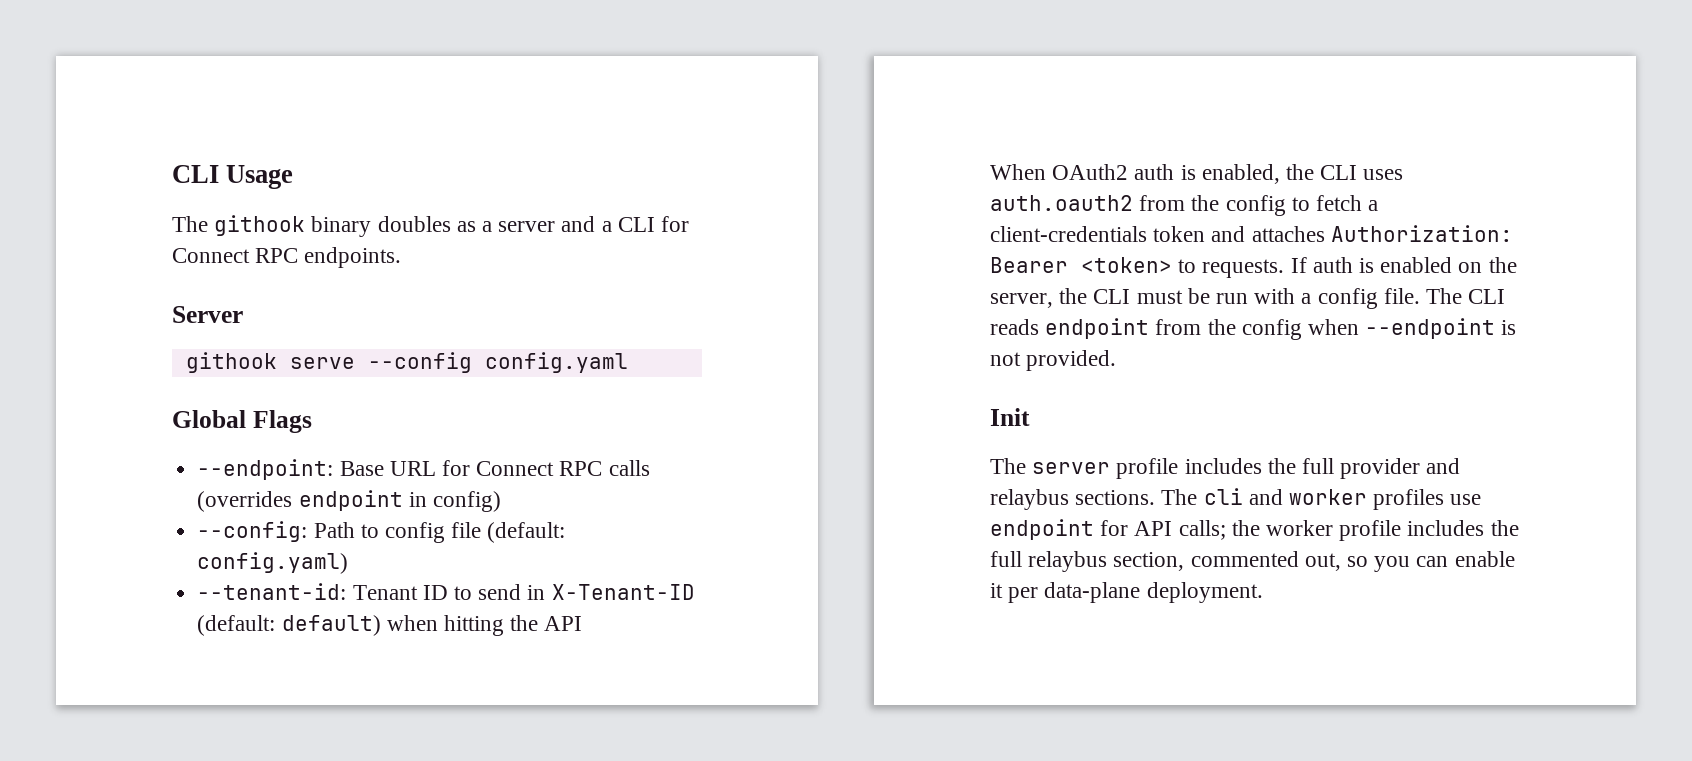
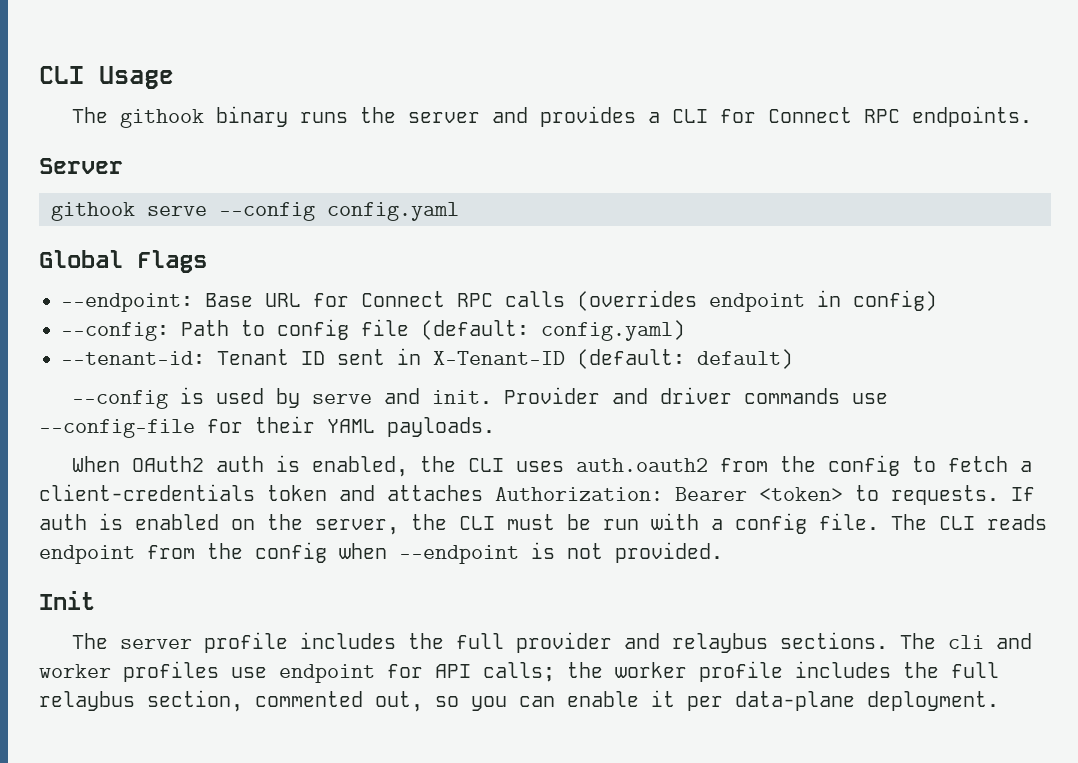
[377,216,493,232] doubles as a -> [299,107,396,123] runs the
(596, 224) none -> [539,106,636,127] provides
[453,584,522,600] to send -> [337,349,385,365] sent
[386,615,583,636] when hitting the API -> [71,387,888,409] [39,416,495,438] // --config is used by serve and init. Provider and driver commands use --config-file for their YAML payloads.

